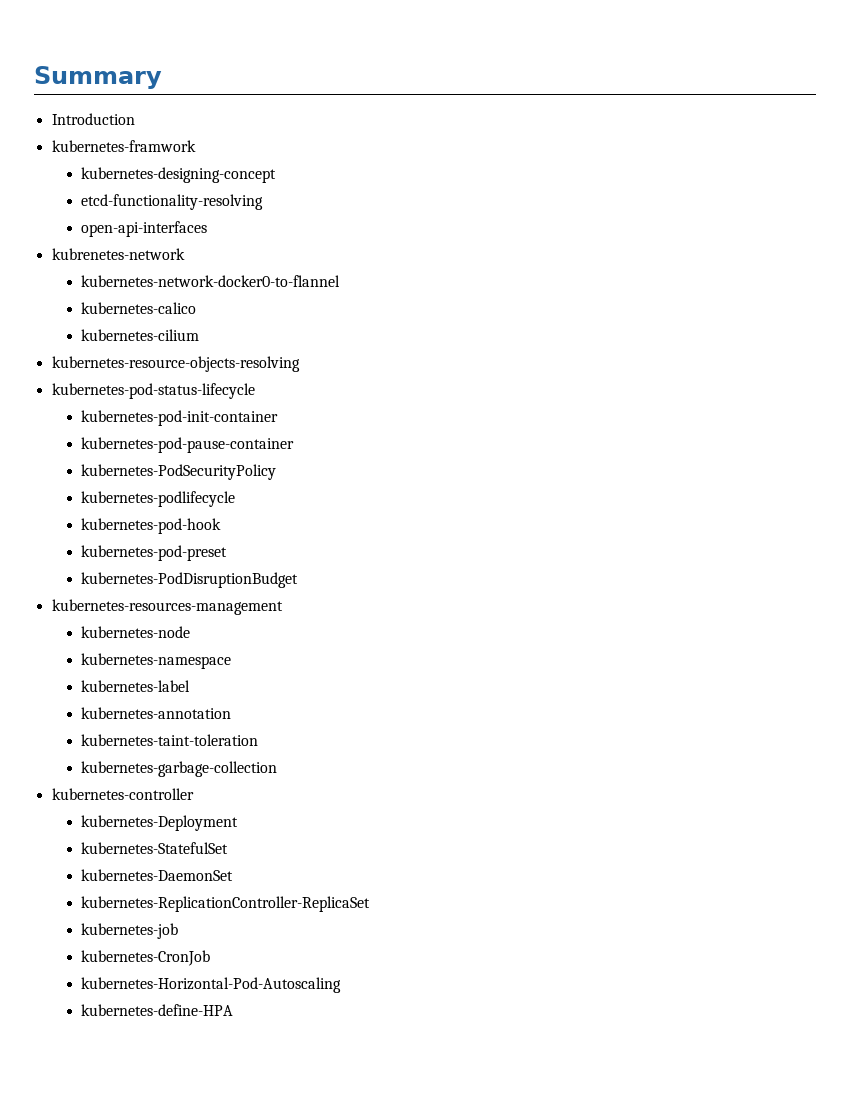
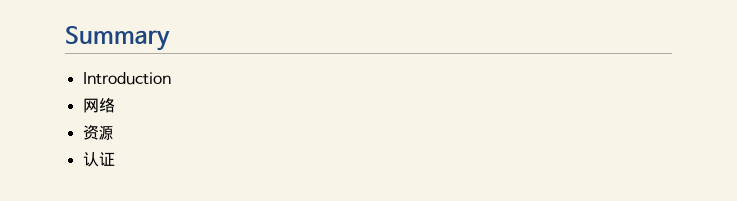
[51,140,196,152] [81,167,277,183] [81,194,264,210] [81,221,208,237] [51,248,185,260] [81,275,341,287] [81,302,197,314] [81,329,200,341] [51,356,300,372] [51,383,255,399] [81,410,279,426] [81,437,295,453] [81,464,277,480] [81,491,236,507] [81,518,222,534] [81,545,228,561] [81,572,299,588] [51,599,283,615] [81,626,191,638] [81,653,232,669] [81,680,191,692] [81,707,232,719] [81,734,259,746] [81,761,278,777] [51,788,194,800] [81,815,239,831] [81,842,229,854] [81,869,234,881] [81,896,371,912] [81,923,179,939] [81,950,211,966] [81,977,342,993] [81,1004,234,1016] kubernetes-framwork // kubernetes-designing-concept // etcd-functionality-resolving // open-api-interfaces // kubrenetes-network // kubernetes-network-docker0-to-flannel // kubernetes-calico // kubernetes-cilium // kubernetes-resource-objects-resolving // kubernetes-pod-status-lifecycle // kubernetes-pod-init-container // kubernetes-pod-pause-container // kubernetes-PodSecurityPolicy // kubernetes-podlifecycle // kubernetes-pod-hook // kubernetes-pod-preset // kubernetes-PodDisruptionBudget // kubernetes-resources-management // kubernetes-node // kubernetes-namespace // kubernetes-label // kubernetes-annotation // kubernetes-taint-toleration // kubernetes-garbage-collection // kubernetes-controller // kubernetes-Deployment // kubernetes-StatefulSet // kubernetes-DaemonSet // kubernetes-ReplicationController-ReplicaSet // kubernetes-job // kubernetes-CronJob // kubernetes-Horizontal-Pod-Autoscaling // kubernetes-define-HPA -> [82,98,115,113] [82,125,113,140] [82,152,115,167] 网络 // 资源 // 认证

